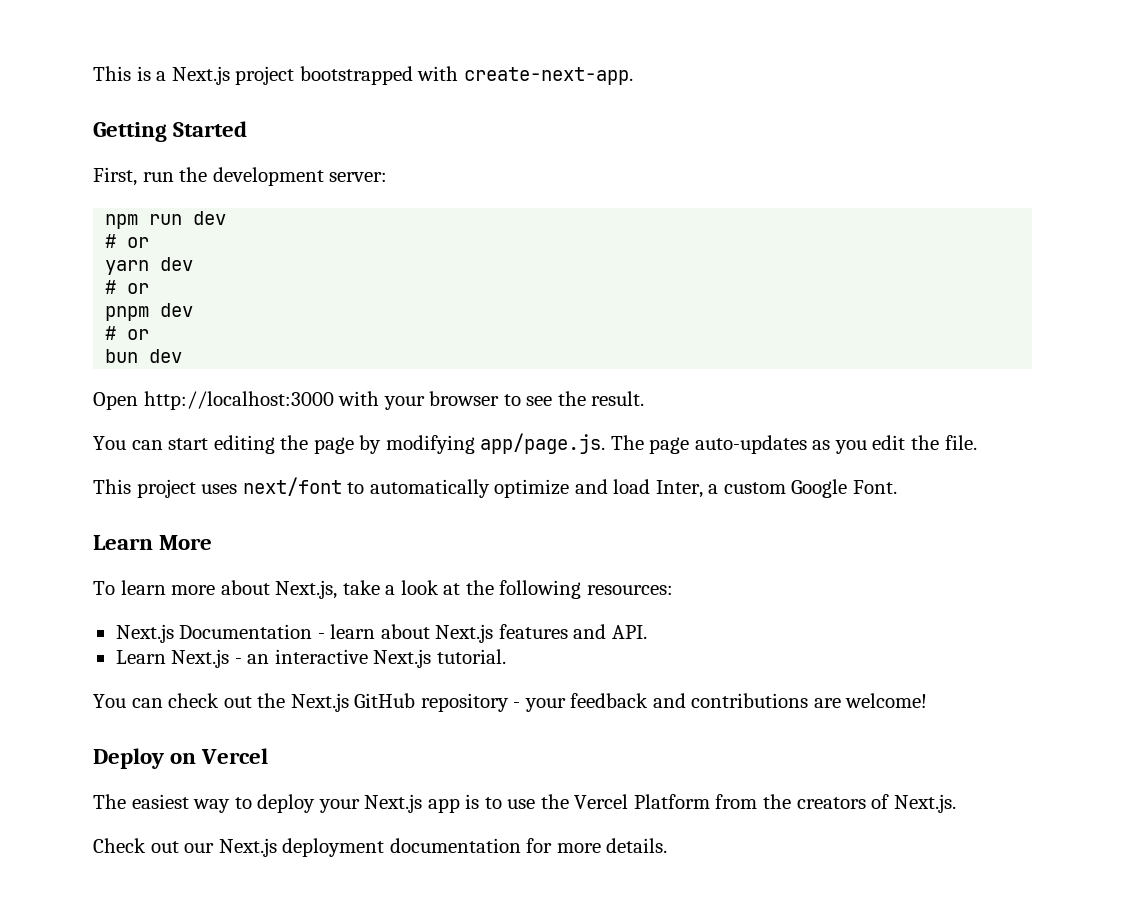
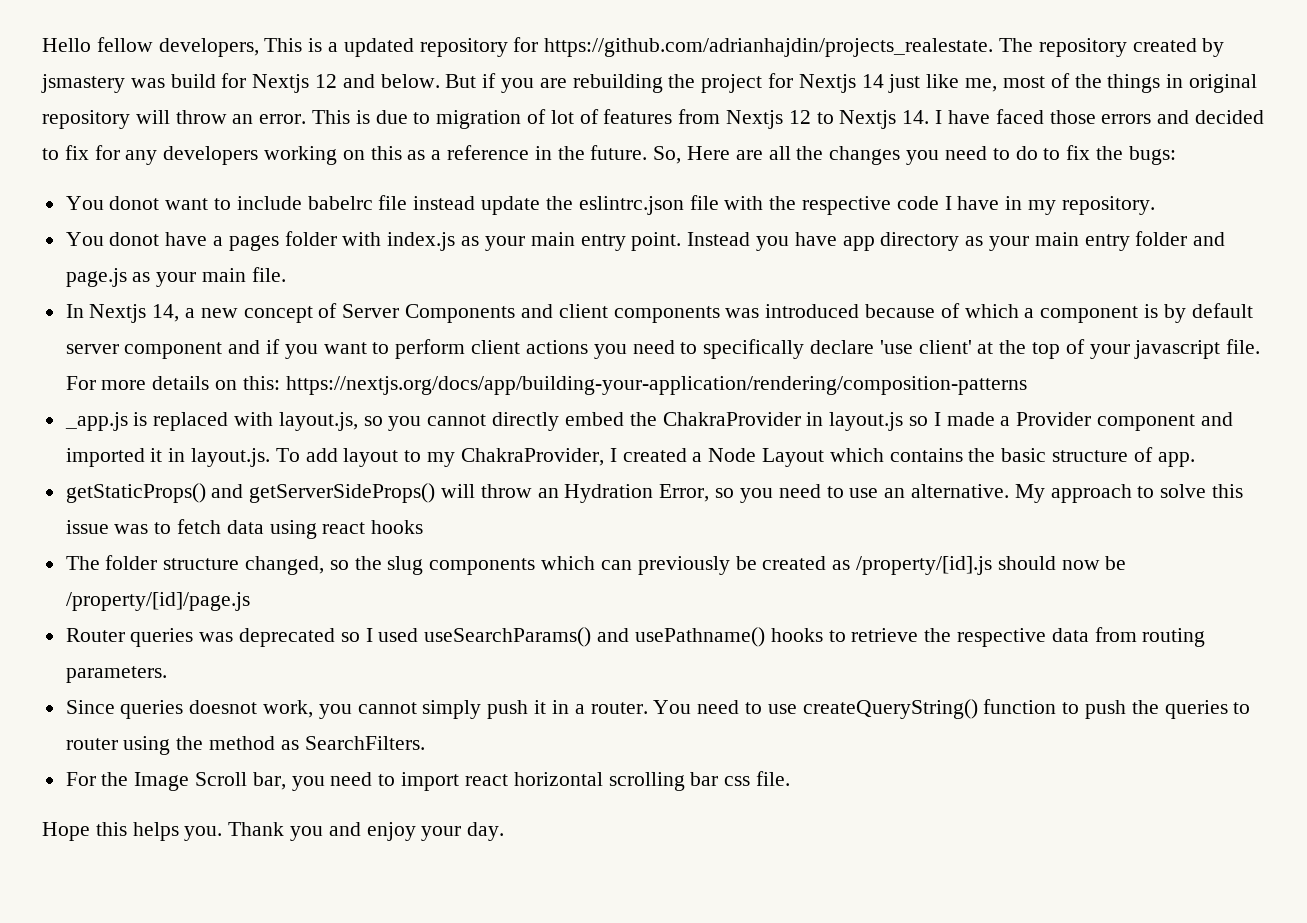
[93,66,633,85] [93,121,248,142] [93,167,388,186] [105,211,227,229] [105,234,150,248] [105,257,194,275] [105,280,150,294] [105,303,194,321] [105,326,150,340] [105,349,183,363] [93,391,645,410] [93,433,977,454] [93,477,897,498] [93,535,213,550] [93,580,673,599] [115,624,647,643] [115,649,506,668] [93,693,928,712] [93,748,269,769] [93,794,956,813] [93,838,668,857] This is a Next.js project bootstrapped with create-next-app. // Getting Started // First, run the development server: // npm run dev // # or // yarn dev // # or // pnpm dev // # or // bun dev // Open http://localhost:3000 with your browser to see the result. // You can start editing the page by modifying app/page.js. The page auto-updates as you edit the file. // This project uses next/font to automatically optimize and load Inter, a custom Google Font. // Learn More // To learn more about Next.js, take a look at the following resources: // Next.js Documentation - learn about Next.js features and API. // Learn Next.js - an interactive Next.js tutorial. // You can check out the Next.js GitHub repository - your feedback and contributions are welcome! // Deploy on Vercel // The easiest way to deploy your Next.js app is to use the Vercel Platform from the creators of Next.js. // Check out our Next.js deployment documentation for more details. -> [42,37,1225,57] [41,73,1257,93] [42,109,1264,129] [42,145,1176,165] [65,195,1155,215] [65,231,1226,251] [65,267,286,287] [65,303,1253,323] [65,339,1261,359] [65,376,1027,395] [64,412,1233,431] [65,447,1195,467] [65,483,1243,503] [65,519,424,539] [65,555,1127,575] [65,592,250,611] [65,627,1206,647] [65,666,167,683] [65,699,1251,719] [65,736,425,755] [65,771,790,791] [42,822,505,841] Hello fellow developers, This is a updated repository for https://github.com/adrianhajdin/projects_realestate. The repository created by jsmastery was build for Nextjs 12 and below. But if you are rebuilding the project for Nextjs 14 just like me, most of the things in original repository will throw an error. This is due to migration of lot of features from Nextjs 12 to Nextjs 14. I have faced those errors and decided to fix for any developers working on this as a reference in the future. So, Here are all the changes you need to do to fix the bugs: // You donot want to include babelrc file instead update the eslintrc.json file with the respective code I have in my repository. // You donot have a pages folder with index.js as your main entry point. Instead you have app directory as your main entry folder and page.js as your main file. // In Nextjs 14, a new concept of Server Components and client components was introduced because of which a component is by default server component and if you want to perform client actions you need to specifically declare 'use client' at the top of your javascript file. For more details on this: https://nextjs.org/docs/app/building-your-application/rendering/composition-patterns // _app.js is replaced with layout.js, so you cannot directly embed the ChakraProvider in layout.js so I made a Provider component and imported it in layout.js. To add layout to my ChakraProvider, I created a Node Layout which contains the basic structure of app. // getStaticProps() and getServerSideProps() will throw an Hydration Error, so you need to use an alternative. My approach to solve this issue was to fetch data using react hooks // The folder structure changed, so the slug components which can previously be created as /property/[id].js should now be /property/[id]/page.js // Router queries was deprecated so I used useSearchParams() and usePathname() hooks to retrieve the respective data from routing parameters. // Since queries doesnot work, you cannot simply push it in a router. You need to use createQueryString() function to push the queries to router using the method as SearchFilters. // For the Image Scroll bar, you need to import react horizontal scrolling bar css file. // Hope this helps you. Thank you and enjoy your day.

